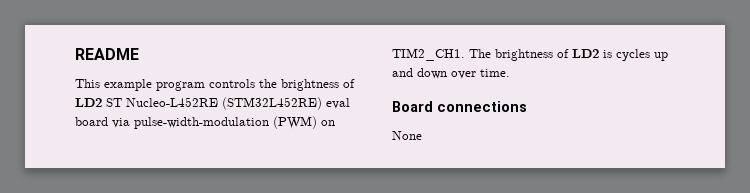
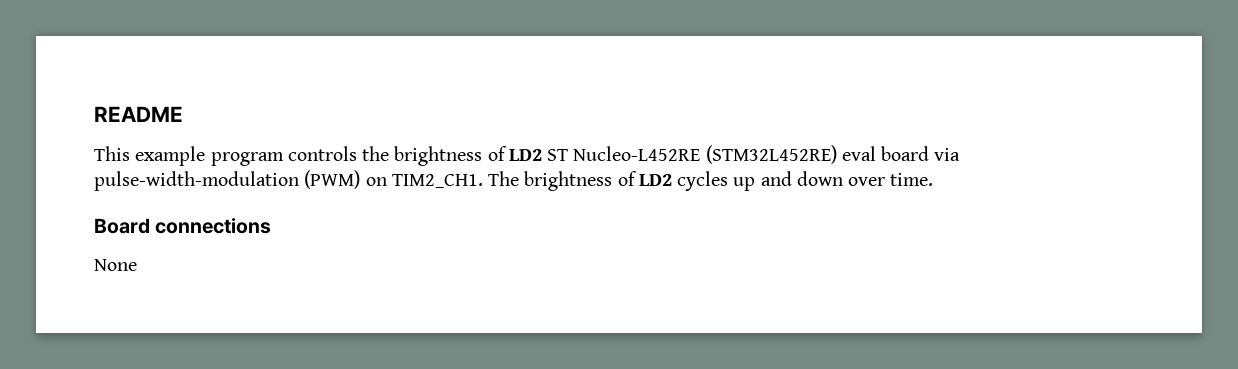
[603,50,612,58] is -> (672, 180) none

